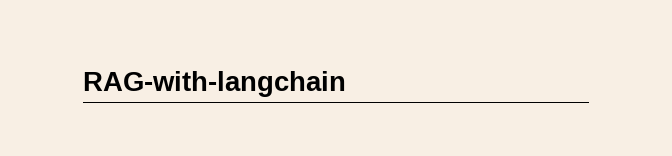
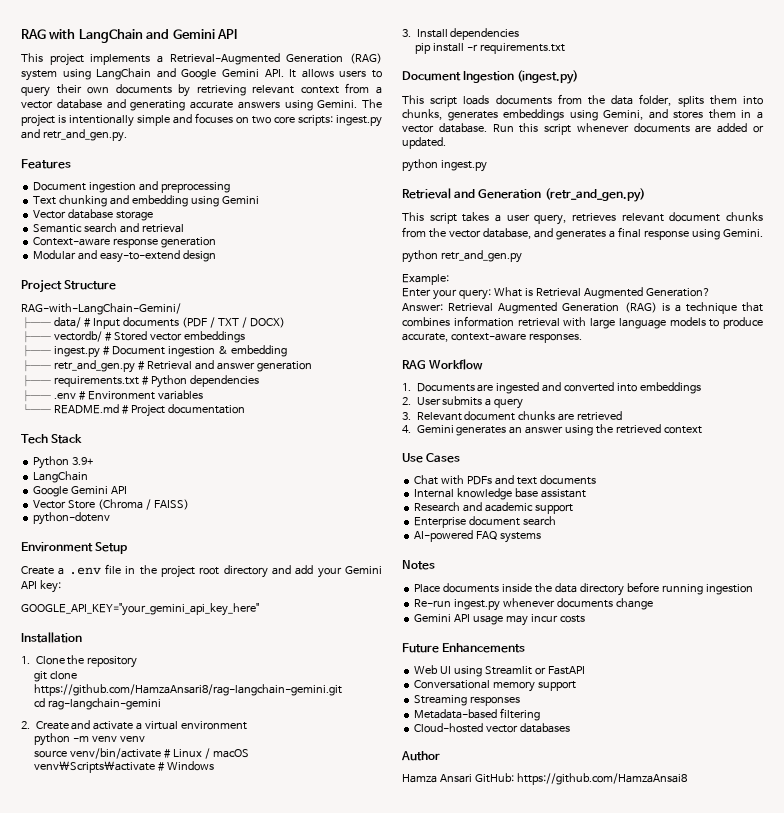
[83,71,346,97] RAG-with-langchain -> [21,29,237,43] [21,53,382,66] [21,68,383,81] [21,83,382,97] [21,99,382,111] [21,113,382,127] [21,129,127,142] [21,159,71,169] [33,181,231,193] [33,195,259,207] [33,209,154,221] [33,223,185,233] [33,237,217,248] [33,250,217,263] [21,279,117,293] [21,303,181,315] [21,317,285,329] [21,331,245,343] [21,345,287,358] [21,360,312,373] [21,375,259,388] [21,390,203,402] [21,404,245,417] [21,434,83,444] [33,456,94,469] [33,471,89,483] [33,486,128,497] [33,499,189,510] [33,512,111,525] [21,542,128,554] [21,564,382,578] [21,580,61,593] [21,603,259,616] [21,632,82,643] [21,655,138,668] [34,671,78,682] [34,684,343,696] [34,698,162,710] [21,720,248,730] [34,733,146,746] [34,748,250,759] [34,761,215,773] [402,28,520,40] [415,43,566,54] [402,70,579,84] [402,94,763,107] [402,109,763,121] [402,123,764,135] [402,137,446,149] [402,159,487,172] [402,188,645,202] [402,212,763,225] [402,227,763,240] [402,250,522,263] [402,274,449,285] [402,287,710,300] [402,302,763,314] [402,316,763,329] [402,333,582,343] [402,359,484,370] [402,382,702,394] [402,396,524,409] [402,411,623,421] [402,424,703,436] [402,453,461,463] [414,475,596,485] [414,488,587,500] [414,502,574,514] [414,516,557,528] [414,530,542,543] [402,560,435,570] [414,582,753,596] [414,598,653,611] [414,614,585,626] [402,643,526,653] [414,665,585,677] [414,680,577,692] [414,695,521,706] [414,708,541,721] [414,723,571,733] [401,751,440,761] [402,773,687,785] RAG with LangChain and Gemini API // This project implements a Retrieval-Augmented Generation (RAG) system using LangChain and Google Gemini API. It allows users to query their own documents by retrieving relevant context from a vector database and generating accurate answers using Gemini. The project is intentionally simple and focuses on two core scripts: ingest.py and retr_and_gen.py. // Features // Document ingestion and preprocessing // Text chunking and embedding using Gemini // Vector database storage // Semantic search and retrieval // Context-aware response generation // Modular and easy-to-extend design // Project Structure // RAG-with-LangChain-Gemini/ // ├── data/ # Input documents (PDF / TXT / DOCX) // ├── vectordb/ # Stored vector embeddings // ├── ingest.py # Document ingestion & embedding // ├── retr_and_gen.py # Retrieval and answer generation // ├── requirements.txt # Python dependencies // ├── .env # Environment variables // └── README.md # Project documentation // Tech Stack // Python 3.9+ // LangChain // Google Gemini API // Vector Store (Chroma / FAISS) // python-dotenv // Environment Setup // Create a .env file in the project root directory and add your Gemini API key: // GOOGLE_API_KEY="your_gemini_api_key_here" // Installation // 1. Clone the repository // git clone https://github.com/HamzaAnsari8/rag-langchain-gemini.git // cd rag-langchain-gemini // 2. Create and activate a virtual environment // python -m venv venv // source venv/bin/activate # Linux / macOS // venv\Scripts\activate # Windows // 3. Install dependencies // pip install -r requirements.txt // Document Ingestion (ingest.py) // This script loads documents from the data folder, splits them into chunks, generates embeddings using Gemini, and stores them in a vector database. Run this script whenever documents are added or updated. // python ingest.py // Retrieval and Generation (retr_and_gen.py) // This script takes a user query, retrieves relevant document chunks from the vector database, and generates a final response using Gemini. // python retr_and_gen.py // Example: // Enter your query: What is Retrieval Augmented Generation? // Answer: Retrieval Augmented Generation (RAG) is a technique that combines information retrieval with large language models to produce accurate, context-aware responses. // RAG Workflow // 1. Documents are ingested and converted into embeddings // 2. User submits a query // 3. Relevant document chunks are retrieved // 4. Gemini generates an answer using the retrieved context // Use Cases // Chat with PDFs and text documents // Internal knowledge base assistant // Research and academic support // Enterprise document search // AI-powered FAQ systems // Notes // Place documents inside the data directory before running ingestion // Re-run ingest.py whenever documents change // Gemini API usage may incur costs // Future Enhancements // Web UI using Streamlit or FastAPI // Conversational memory support // Streaming responses // Metadata-based filtering // Cloud-hosted vector databases // Author // Hamza Ansari GitHub: https://github.com/HamzaAnsai8

